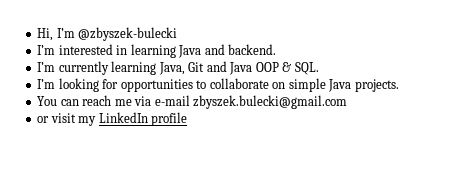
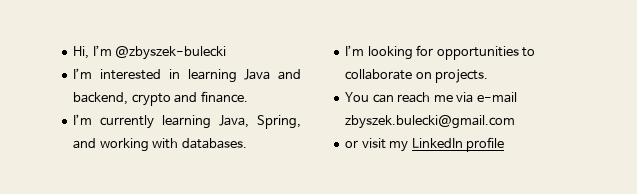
[228,44,277,55] backend. -> [73,91,248,106] backend, crypto and finance.
[188,61,319,75] Git and Java OOP & SQL. -> [257,115,301,129] [73,138,247,152] Spring, and working with databases.
[288,78,352,92] simple Java -> (432, 75) none

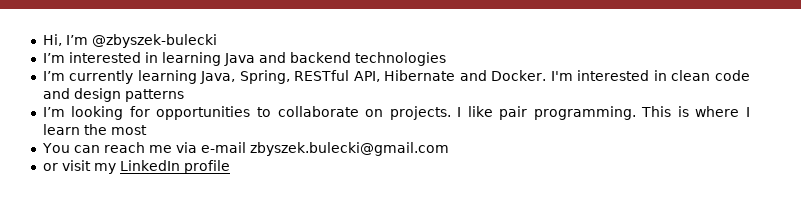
[73,91,248,106] backend, crypto and finance. -> [289,52,446,66] backend technologies
[73,138,247,152] and working with databases. -> [294,70,750,82] [42,88,184,102] RESTful API, Hibernate and Docker. I'm interested in clean code and design patterns
(489, 76) none -> [457,106,750,120] [42,124,147,135] I like pair programming. This is where I learn the most

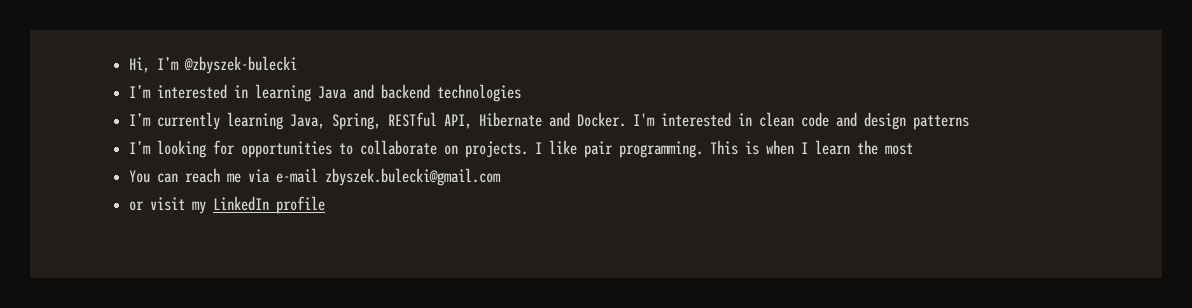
[695,106,740,117] where -> [766,140,795,155] when

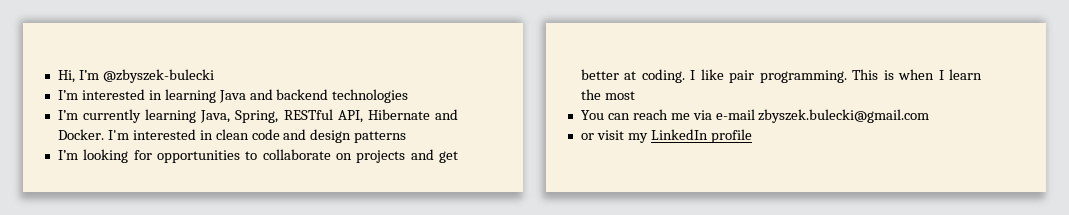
[465,141,529,158] projects. -> [356,149,459,163] [580,69,685,83] projects and get better at coding.

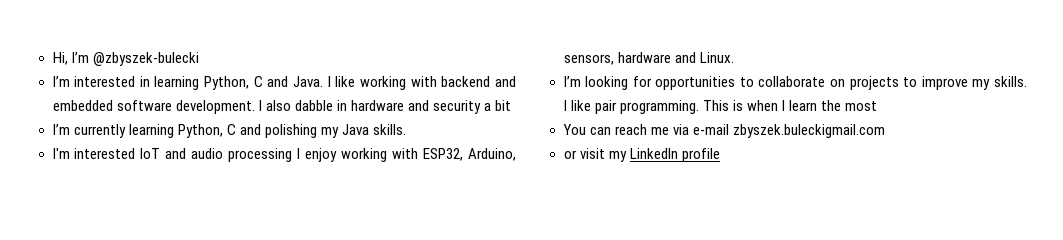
[218,89,409,103] [57,109,459,123] [57,129,407,143] Java and backend technologies // I’m currently learning Java, Spring, RESTful API, Hibernate and Docker. I'm interested in clean code and design patterns -> [204,76,516,90] [52,100,512,114] [52,124,406,138] [52,148,516,162] [563,52,734,65] Python, C and Java. I like working with backend and embedded software development. I also dabble in hardware and security a bit // I’m currently learning Python, C and polishing my Java skills. // I'm interested IoT and audio processing I enjoy working with ESP32, Arduino, sensors, hardware and Linux.
[410,149,459,163] [580,69,685,83] and get better at coding. -> [903,76,1027,90] to improve my skills.
[758,109,930,123] zbyszek.bulecki@gmail.com -> [732,124,885,138] zbyszek.buleckigmail.com

